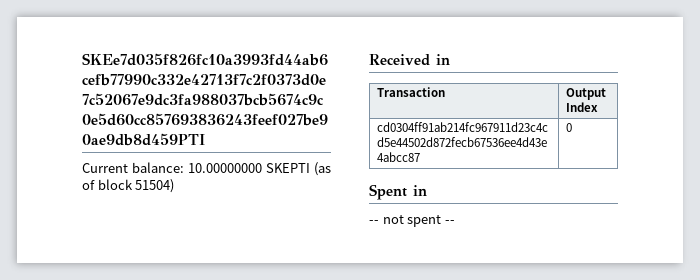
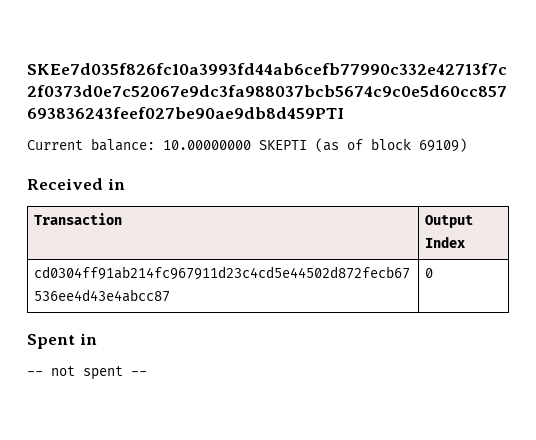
[135,179,175,193] 51504) -> [419,138,467,152] 69109)

